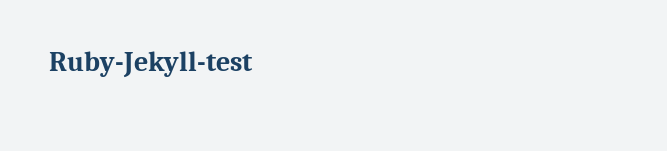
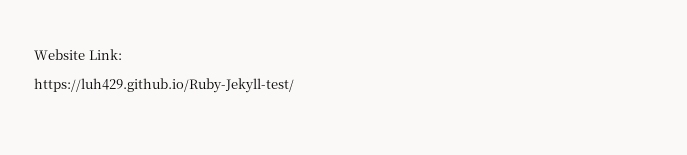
[49,51,253,78] Ruby-Jekyll-test -> [34,49,122,60] [34,78,294,93] Website Link: // https://luh429.github.io/Ruby-Jekyll-test/

